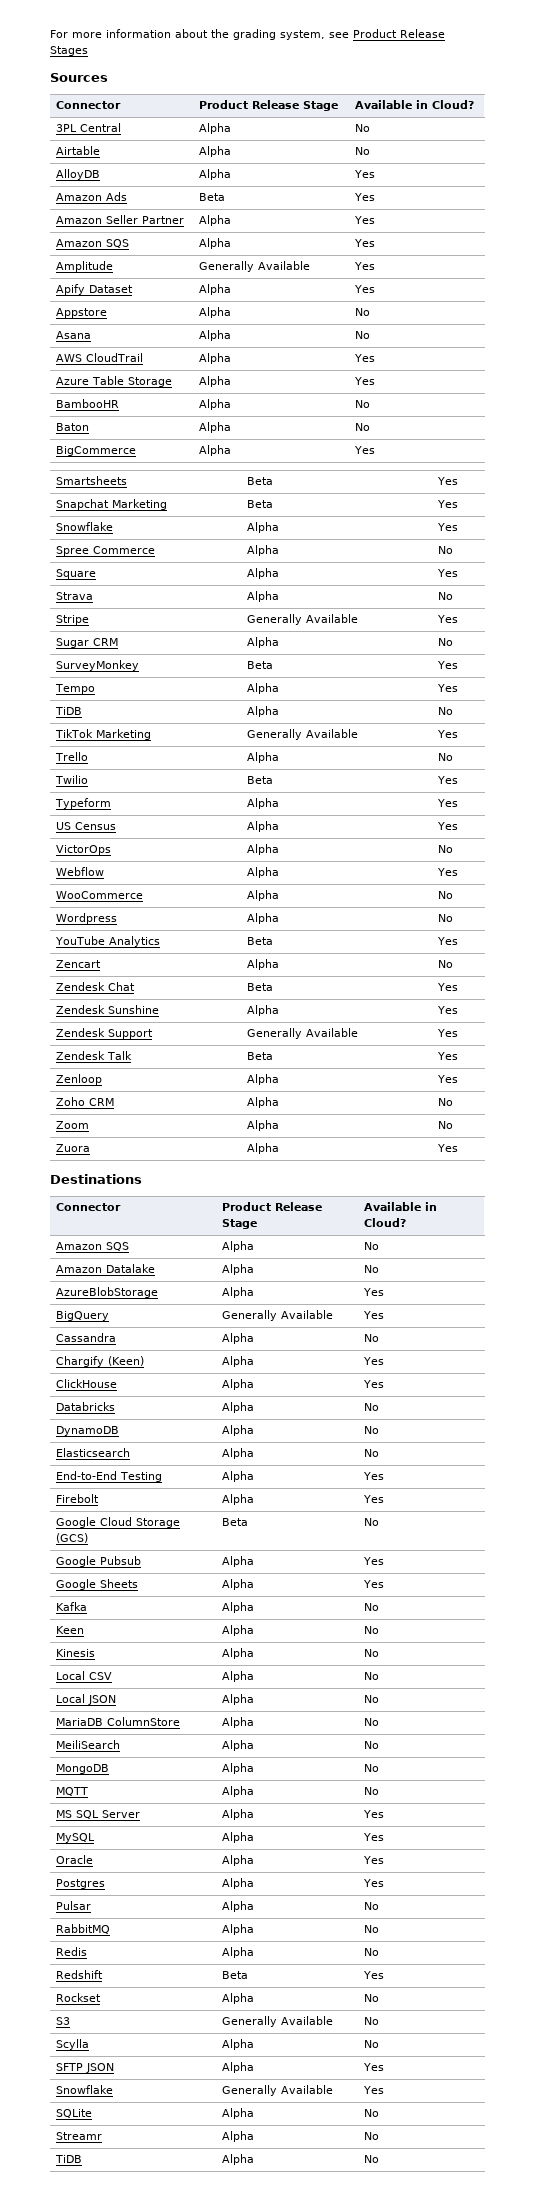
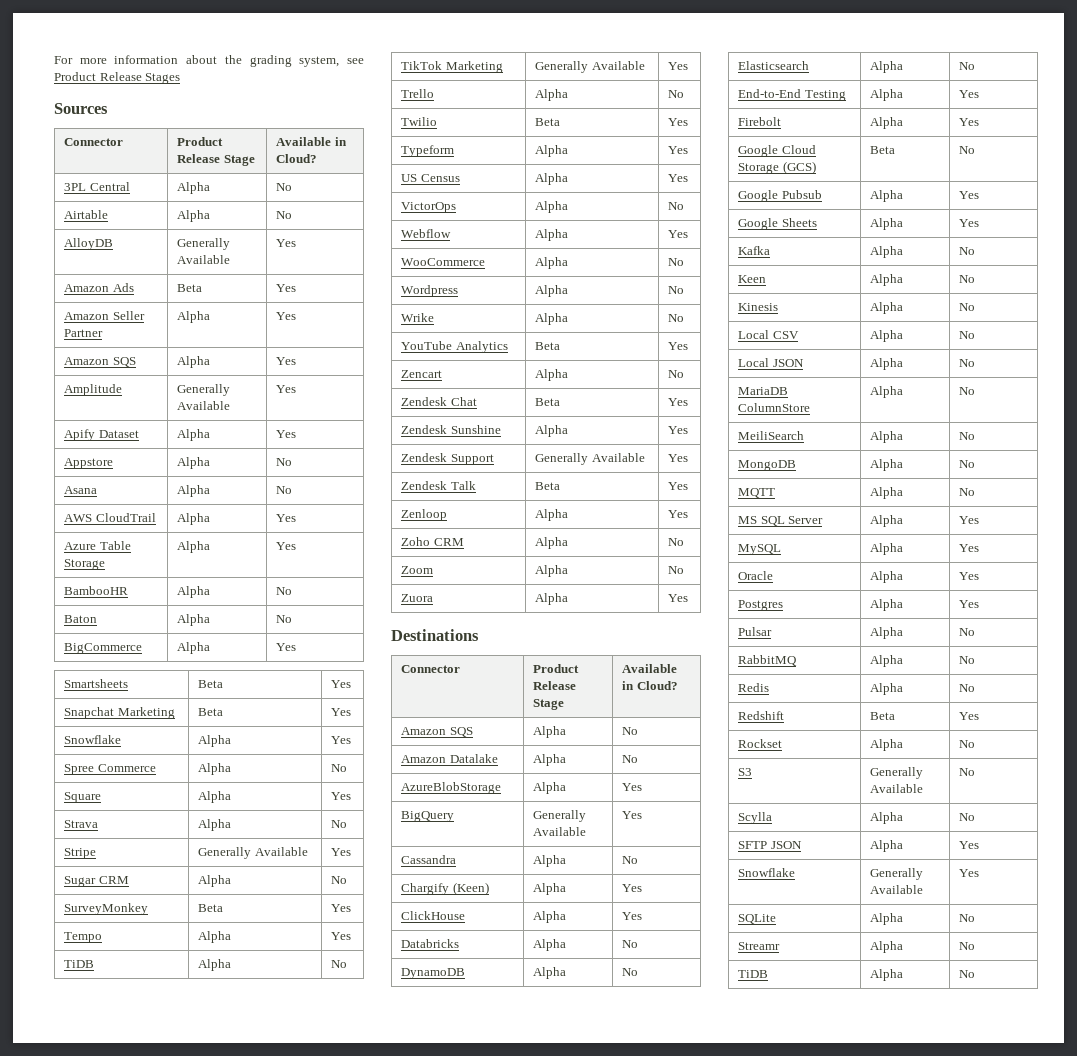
[199,169,232,180] Alpha -> [177,238,231,250] [177,255,231,264] Generally Available
(454, 918) none -> [401,313,435,322] [535,313,569,325] [668,314,685,322] // Wrike | Alpha | No

